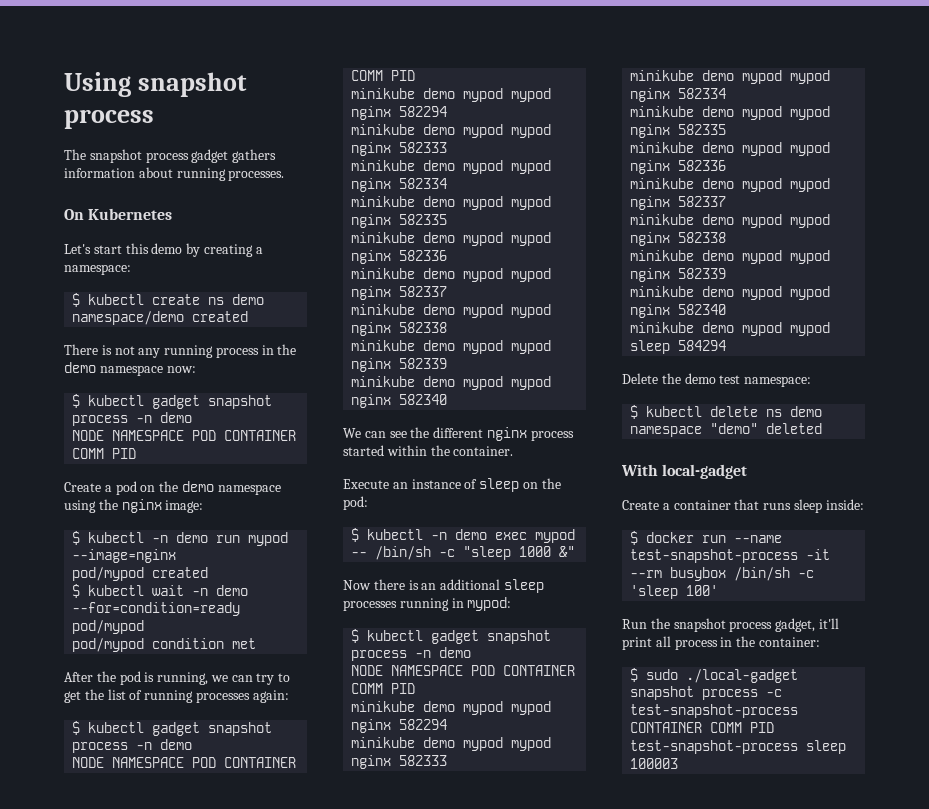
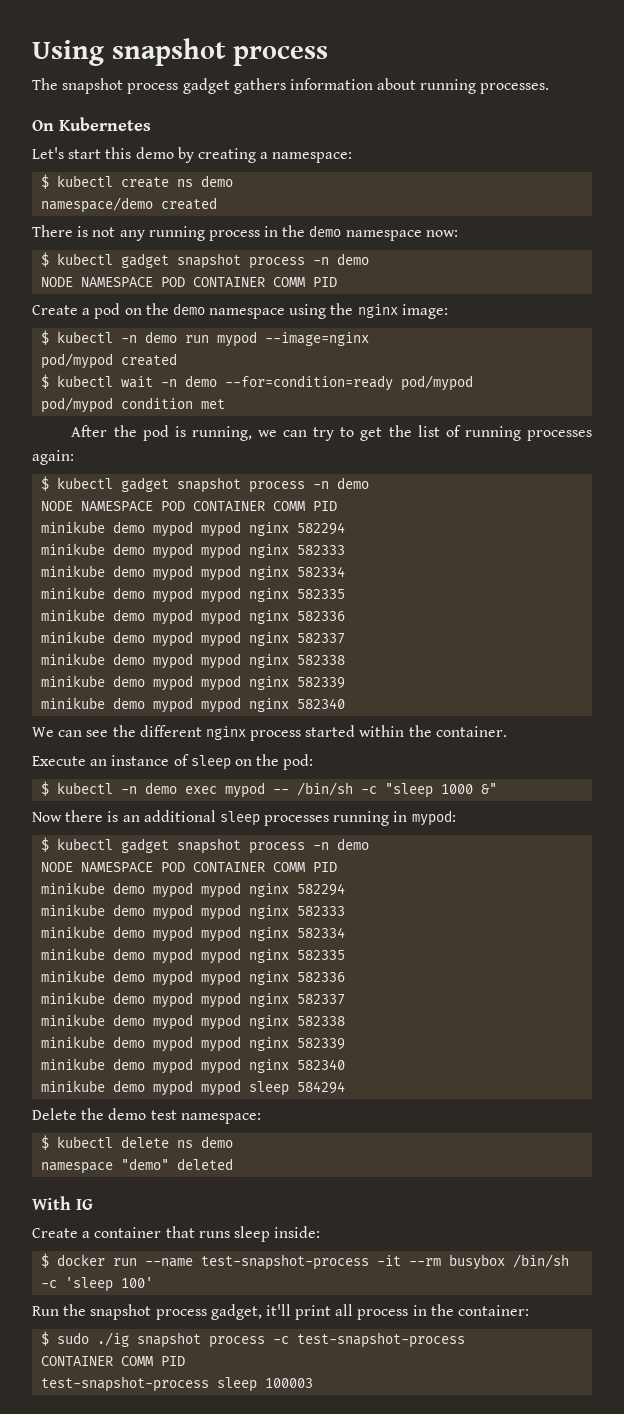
[662,464,748,479] local-gadget -> [76,1199,93,1210] IG
[686,669,799,683] ./local-gadget -> [97,1332,130,1347] ./ig

